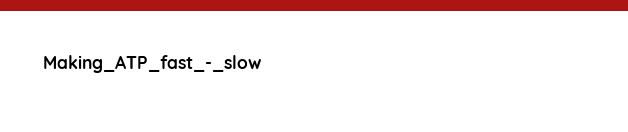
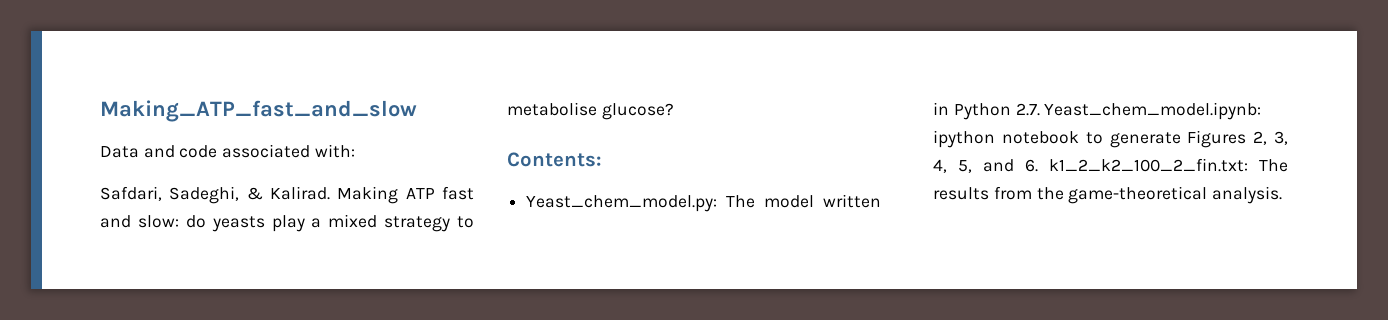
[43,55,261,73] Making_ATP_fast_-_slow -> [100,100,417,122] [100,144,355,158] [100,186,474,204] [100,214,474,232] [507,102,674,120] [507,152,602,167] [526,194,881,212] [933,102,1262,120] [933,130,1288,148] [933,158,1288,173] [933,186,1283,204] Making_ATP_fast_and_slow // Data and code associated with: // Safdari, Sadeghi, & Kalirad. Making ATP fast and slow: do yeasts play a mixed strategy to metabolise glucose? // Contents: // Yeast_chem_model.py: The model written in Python 2.7. Yeast_chem_model.ipynb: ipython notebook to generate Figures 2, 3, 4, 5, and 6. k1_2_k2_100_2_fin.txt: The results from the game-theoretical analysis.

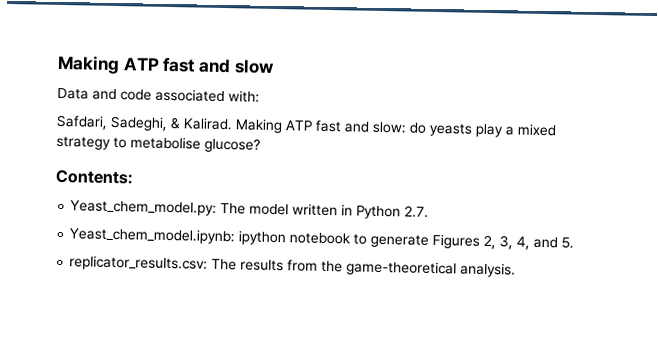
[100,100,417,122] Making_ATP_fast_and_slow -> [57,54,275,75] Making ATP fast and slow
(1040, 109) none -> (430, 211) //
[958,158,1249,173] 5, and 6. k1_2_k2_100_2_fin.txt: -> [533,236,575,249] [69,255,209,272] and 5. // replicator_results.csv:

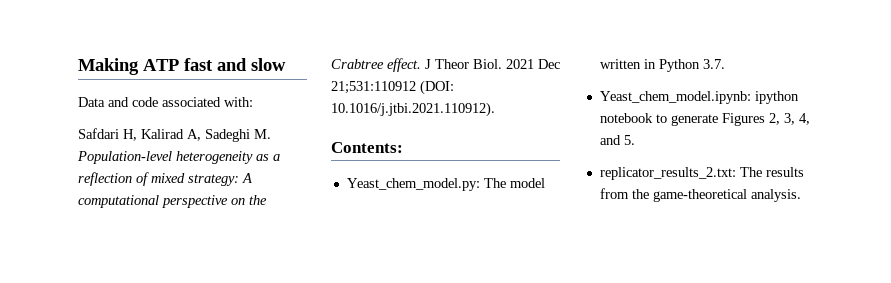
[56,114,556,138] [56,135,261,153] Safdari, Sadeghi, & Kalirad. Making ATP fast and slow: do yeasts play a mixed strategy to metabolise glucose? -> [78,128,271,142] [77,151,280,164] [78,172,252,186] [78,195,267,208] [331,58,560,72] [331,80,454,95] [331,102,495,117] Safdari H, Kalirad A, Sadeghi M. Population-level heterogeneity as a reflection of mixed strategy: A computational perspective on the Crabtree effect. J Theor Biol. 2021 Dec 21;531:110912 (DOI: 10.1016/j.jtbi.2021.110912).
[404,205,430,218] 2.7. -> [702,59,725,69] 3.7.
[69,255,209,272] replicator_results.csv: -> [599,167,736,180] replicator_results_2.txt:

